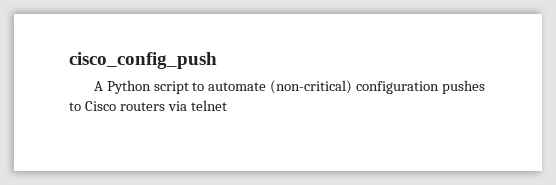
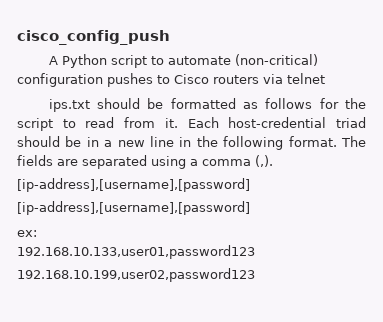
(227, 105) none -> [48,98,366,112] [17,117,367,131] [17,136,366,150] [17,155,273,169] [17,178,250,192] [17,201,250,215] [17,230,37,237] [17,245,255,259] [17,268,255,282] // ips.txt should be formatted as follows for the script to read from it. Each host-credential triad should be in a new line in the following format. The fields are separated using a comma (,). // [ip-address],[username],[password] // [ip-address],[username],[password] // ex: // 192.168.10.133,user01,password123 // 192.168.10.199,user02,password123

